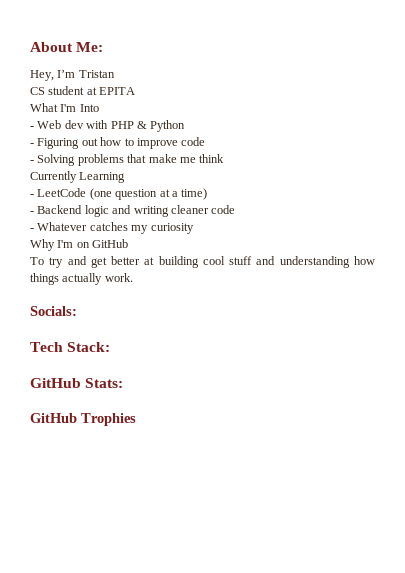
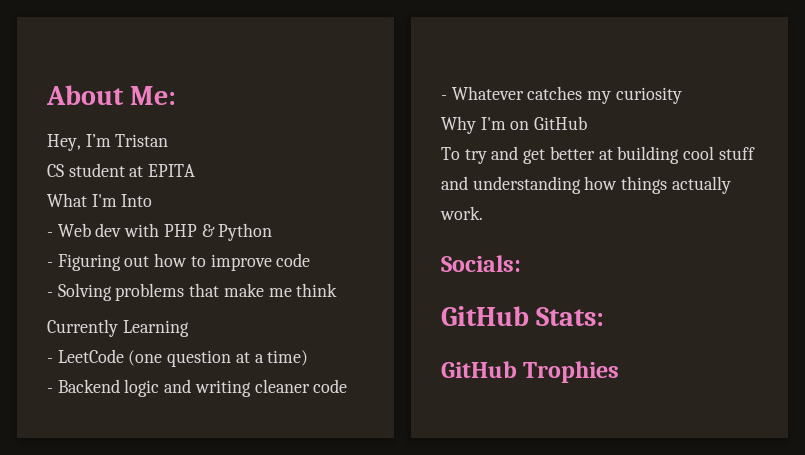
[30,342,111,352] // Tech Stack: -> (521, 263) none

